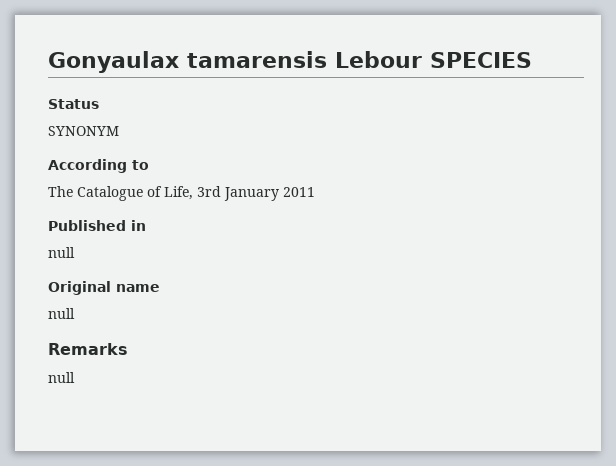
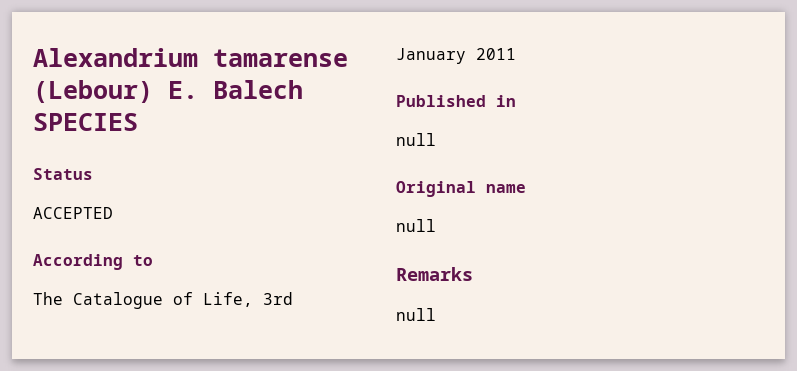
[48,51,422,73] Gonyaulax tamarensis Lebour -> [33,48,348,67] [33,80,303,103] Alexandrium tamarense (Lebour) E. Balech
[48,126,119,136] SYNONYM -> [33,207,113,219] ACCEPTED

